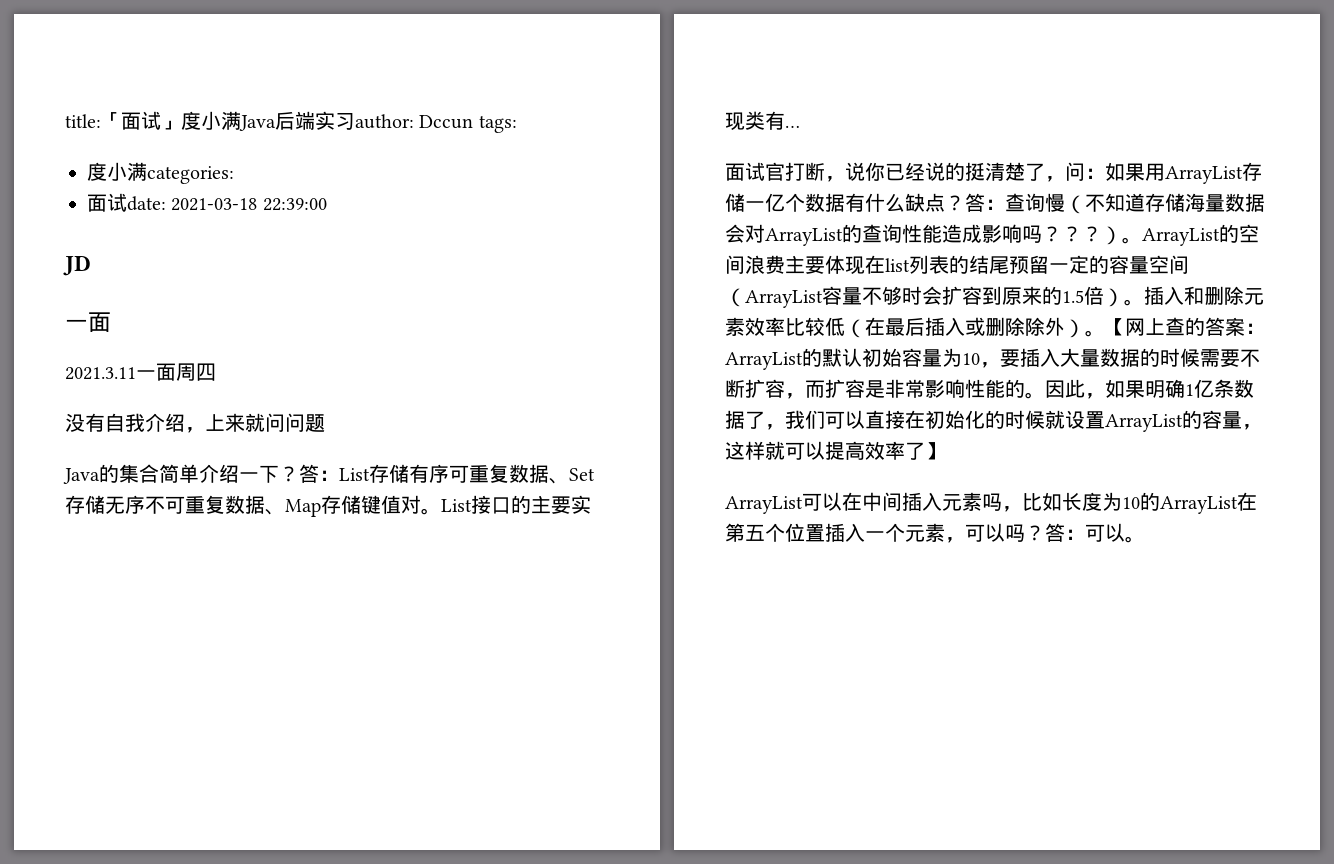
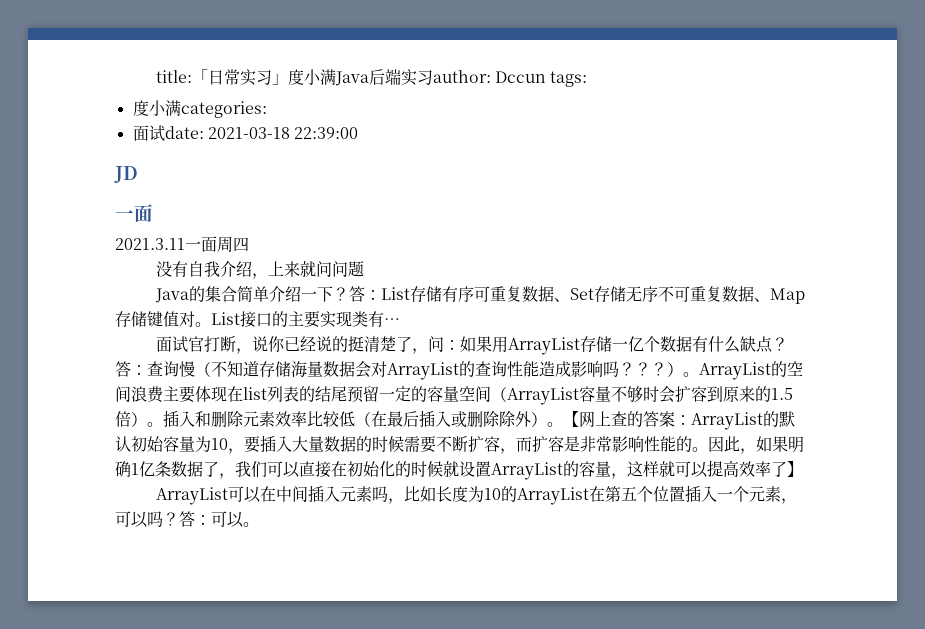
[121,111,161,130] 面试 -> [207,69,272,86] 日常实习

